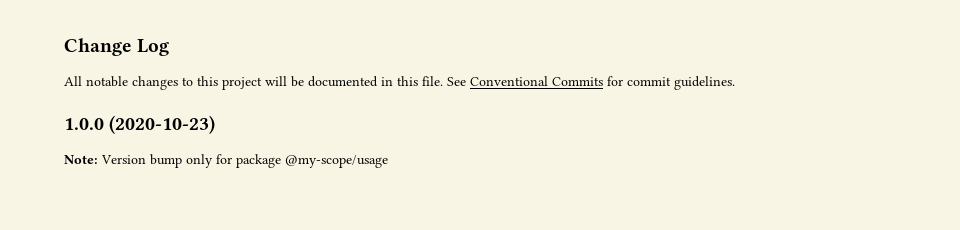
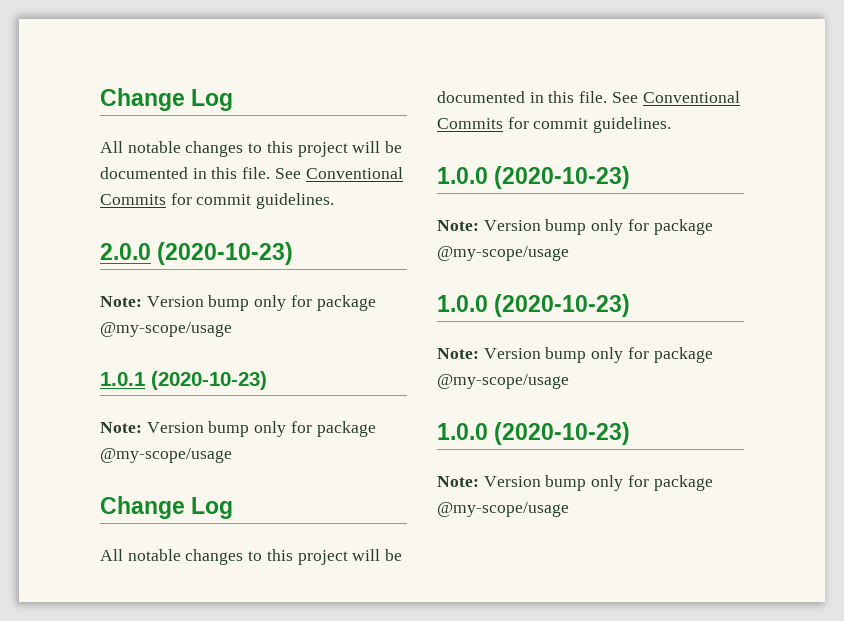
[64,115,216,134] [64,154,388,168] // 1.0.0 (2020-10-23) // Note: Version bump only for package @my-scope/usage -> [100,242,294,265] [100,295,376,311] [100,322,232,337] [100,371,267,390] [100,421,376,437] [100,448,232,463] [100,496,234,519] [100,549,403,565] [437,91,740,103] [437,117,672,133] [437,166,631,189] [437,219,713,235] [437,246,569,261] [437,294,631,317] [437,347,713,363] [437,374,569,389] [437,422,631,445] [437,475,713,491] [437,502,569,517] // 2.0.0 (2020-10-23) // Note: Version bump only for package @my-scope/usage // 1.0.1 (2020-10-23) // Note: Version bump only for package @my-scope/usage // Change Log // All notable changes to this project will be documented in this file. See Conventional Commits for commit guidelines. // 1.0.0 (2020-10-23) // Note: Version bump only for package @my-scope/usage // 1.0.0 (2020-10-23) // Note: Version bump only for package @my-scope/usage // 1.0.0 (2020-10-23) // Note: Version bump only for package @my-scope/usage

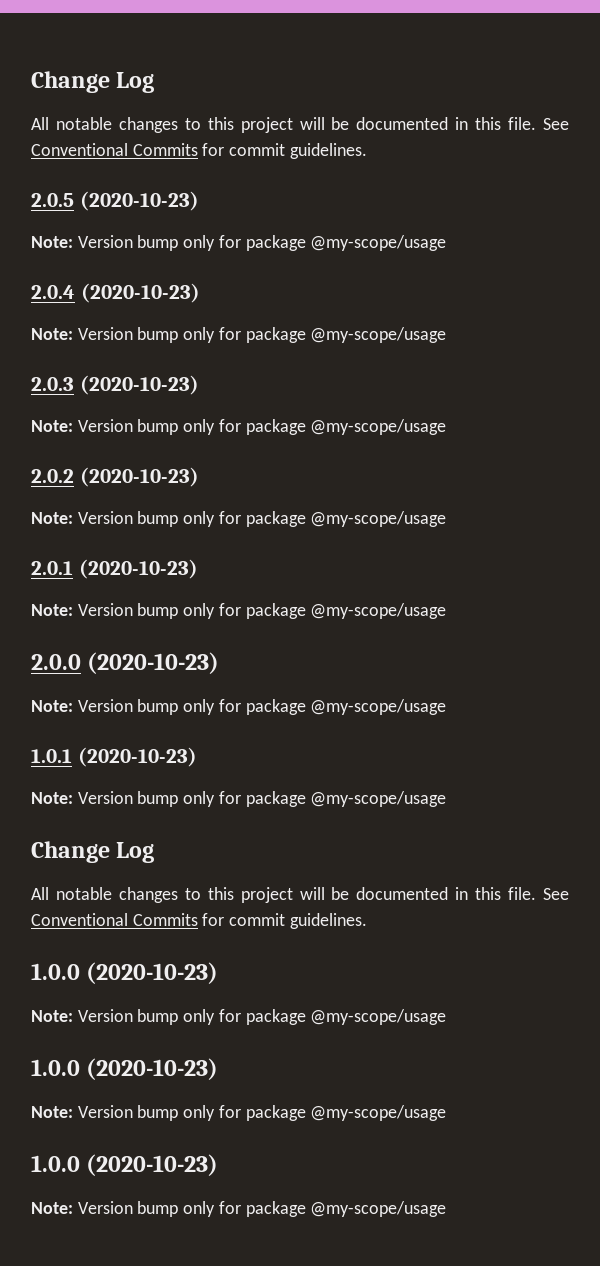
(335, 201) none -> [31,191,199,211] [31,235,447,251] [31,283,200,303] [31,327,447,343] [31,375,199,395] [31,419,447,435] [31,467,199,487] [31,511,447,527] [31,559,198,579] [31,603,447,619] // 2.0.5 (2020-10-23) // Note: Version bump only for package @my-scope/usage // 2.0.4 (2020-10-23) // Note: Version bump only for package @my-scope/usage // 2.0.3 (2020-10-23) // Note: Version bump only for package @my-scope/usage // 2.0.2 (2020-10-23) // Note: Version bump only for package @my-scope/usage // 2.0.1 (2020-10-23) // Note: Version bump only for package @my-scope/usage

